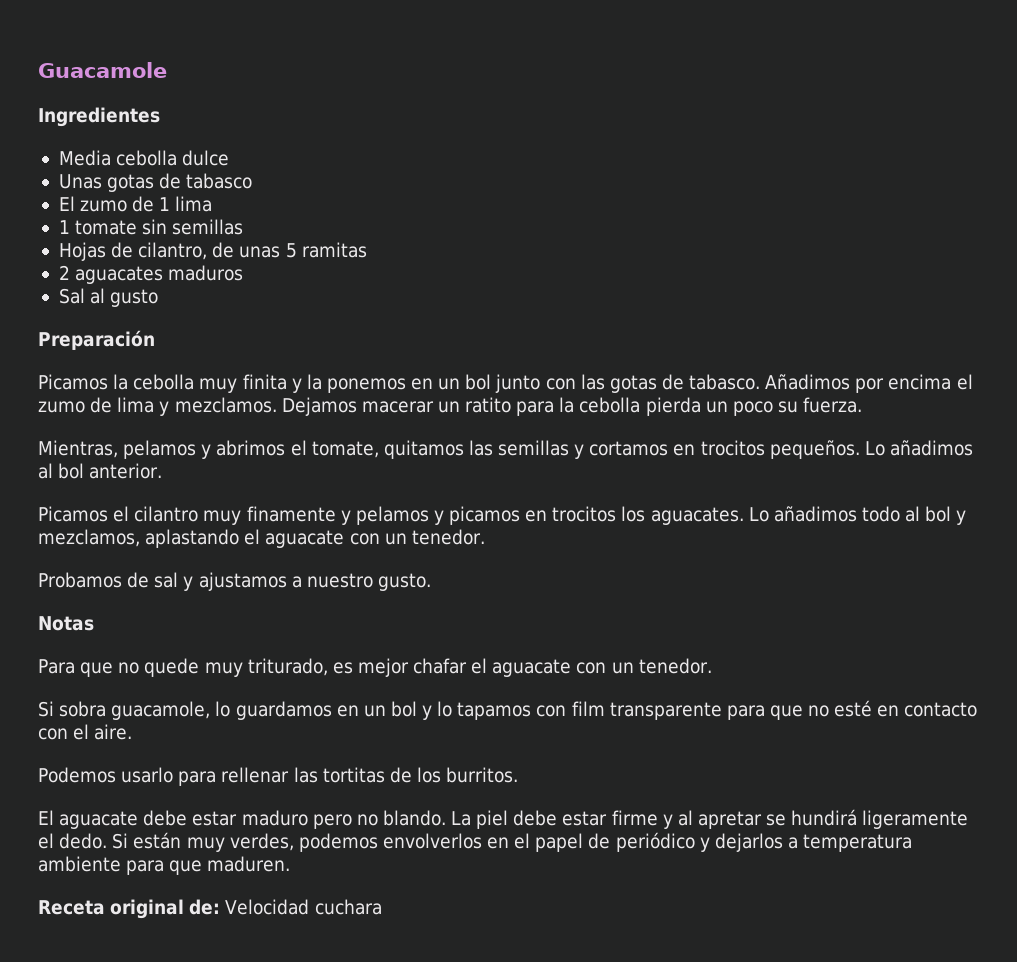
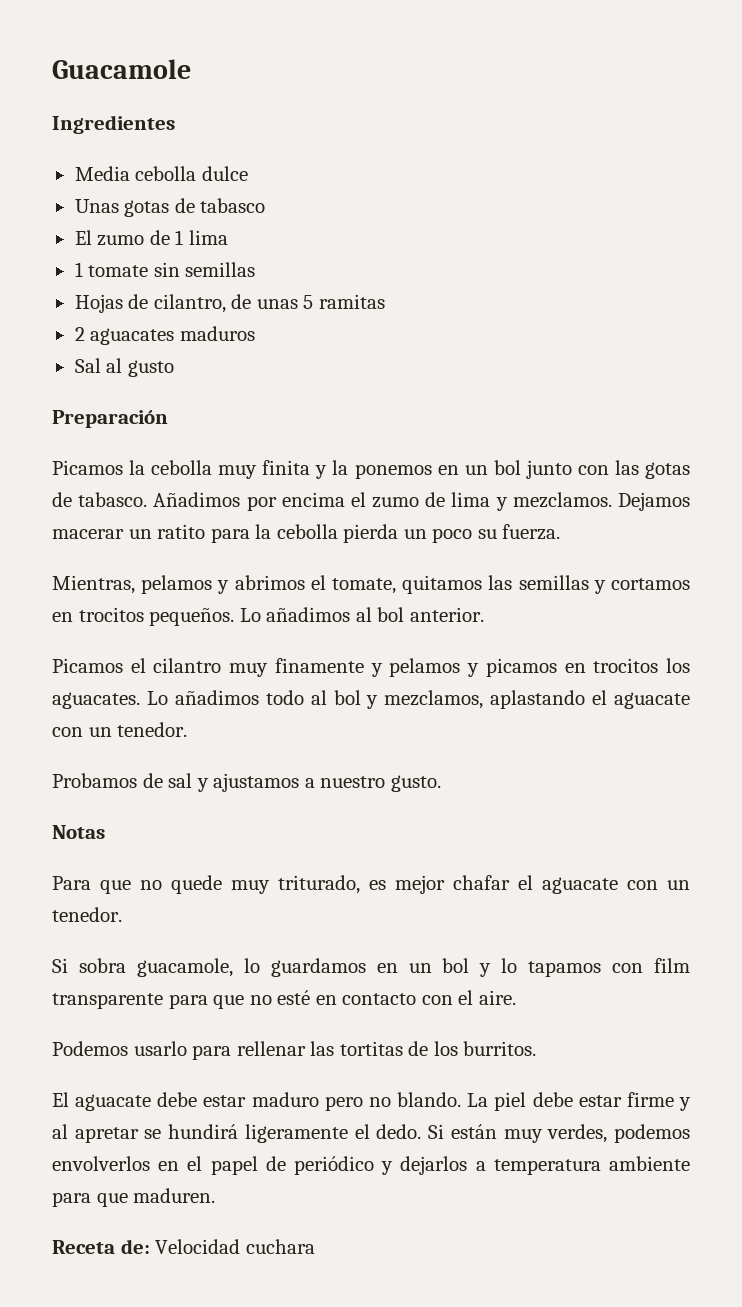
[110,899,185,919] original -> (115, 1247) none

